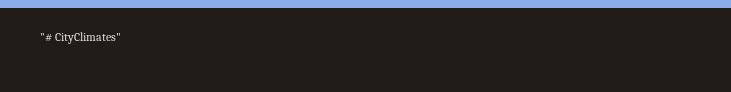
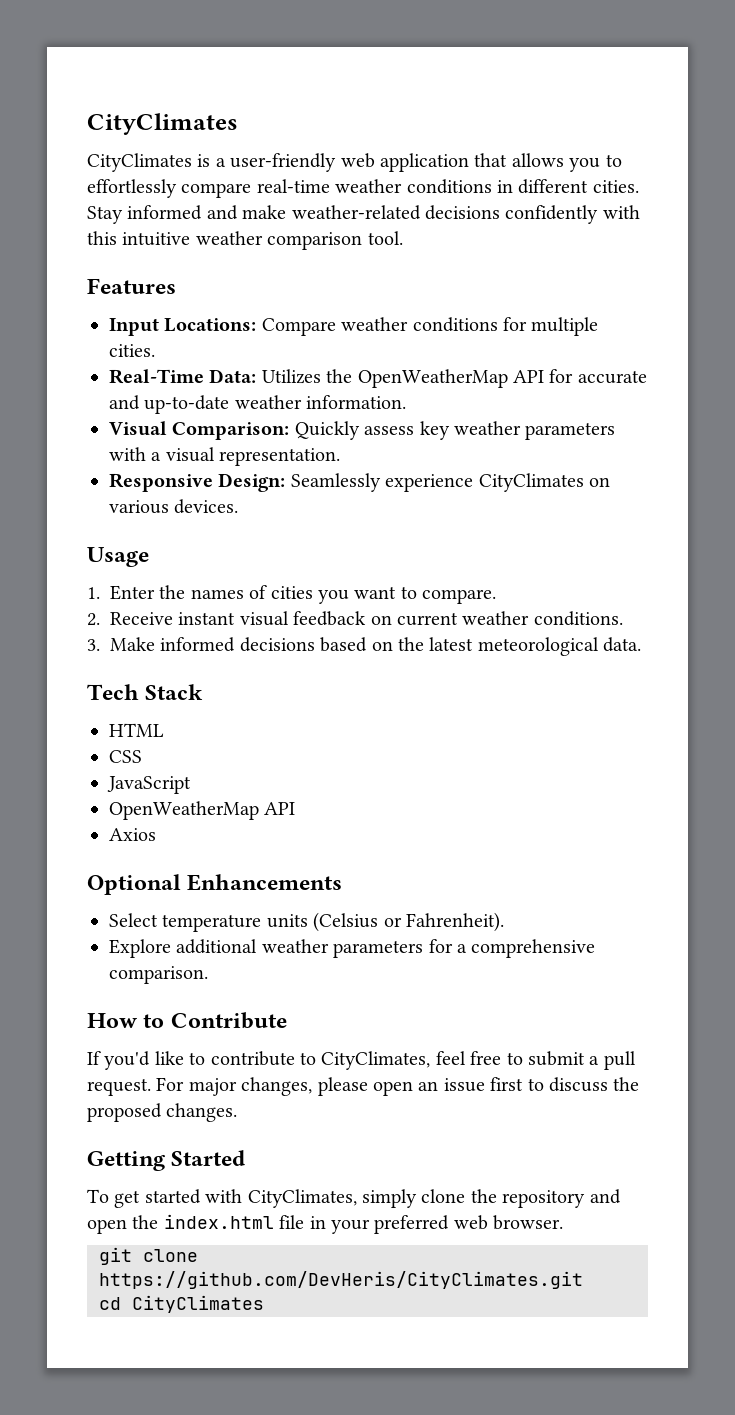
[40,32,122,44] "# CityClimates" -> [87,113,238,135] [87,153,622,172] [87,179,639,198] [87,205,640,224] [87,231,403,250] [87,278,176,294] [109,317,599,336] [109,344,155,357] [109,369,647,388] [109,395,407,414] [109,421,616,440] [109,447,341,466] [109,473,610,492] [109,499,239,514] [87,547,149,567] [87,585,497,604] [87,611,623,626] [87,637,642,656] [87,684,204,700] [109,723,164,737] [109,750,142,763] [107,776,191,794] [109,801,296,820] [109,828,156,841] [87,874,343,895] [109,912,504,932] [109,939,596,958] [109,966,208,984] [87,1012,287,1029] [87,1051,636,1070] [87,1077,640,1096] [87,1103,238,1122] [87,1150,246,1171] [87,1189,621,1208] [87,1214,564,1234] [99,1247,198,1265] [99,1271,583,1289] [99,1295,264,1313] CityClimates // CityClimates is a user-friendly web application that allows you to effortlessly compare real-time weather conditions in different cities. Stay informed and make weather-related decisions confidently with this intuitive weather comparison tool. // Features // Input Locations: Compare weather conditions for multiple cities. // Real-Time Data: Utilizes the OpenWeatherMap API for accurate and up-to-date weather information. // Visual Comparison: Quickly assess key weather parameters with a visual representation. // Responsive Design: Seamlessly experience CityClimates on various devices. // Usage // 1. Enter the names of cities you want to compare. // 2. Receive instant visual feedback on current weather conditions. // 3. Make informed decisions based on the latest meteorological data. // Tech Stack // HTML // CSS // JavaScript // OpenWeatherMap API // Axios // Optional Enhancements // Select temperature units (Celsius or Fahrenheit). // Explore additional weather parameters for a comprehensive comparison. // How to Contribute // If you'd like to contribute to CityClimates, feel free to submit a pull request. For major changes, please open an issue first to discuss the proposed changes. // Getting Started // To get started with CityClimates, simply clone the repository and open the index.html file in your preferred web browser. // git clone https://github.com/DevHeris/CityClimates.git // cd CityClimates

